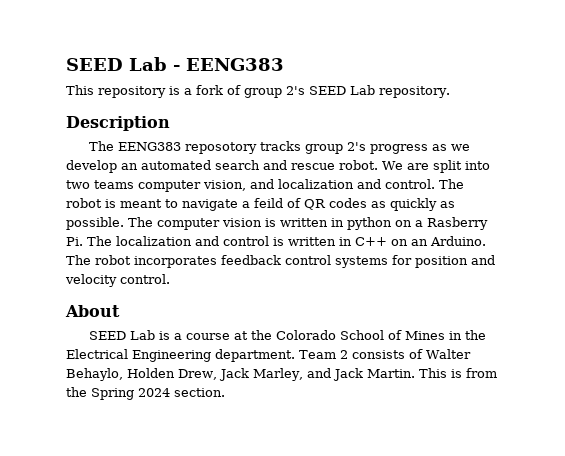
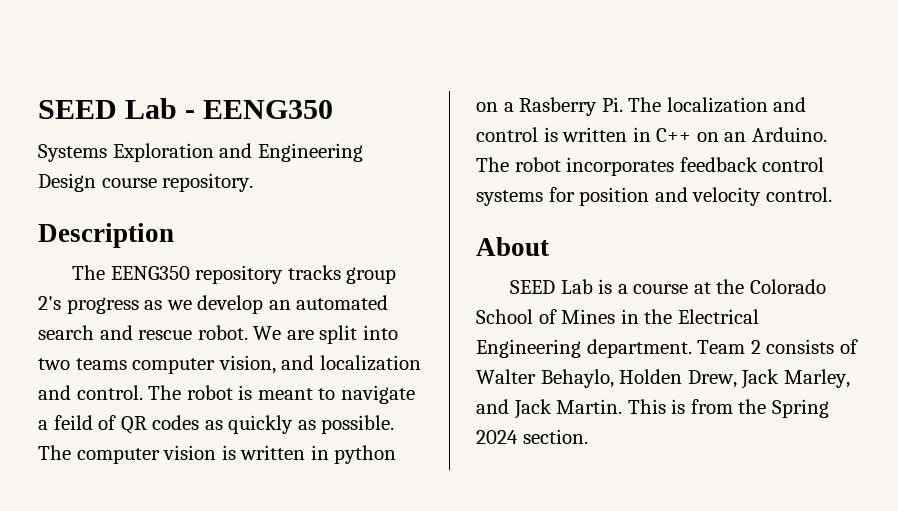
[186,58,284,71] [66,85,375,98] EENG383 // This repository is a fork of group 2's SEED Lab -> [203,100,334,119] [38,143,363,162] [38,173,157,192] EENG350 // Systems Exploration and Engineering Design course
[117,142,257,154] EENG383 reposotory -> [110,265,284,284] EENG350 repository

